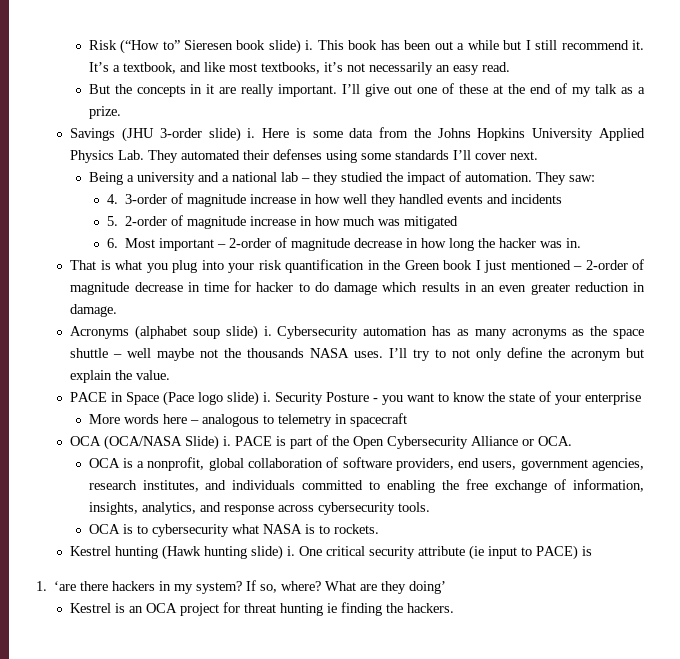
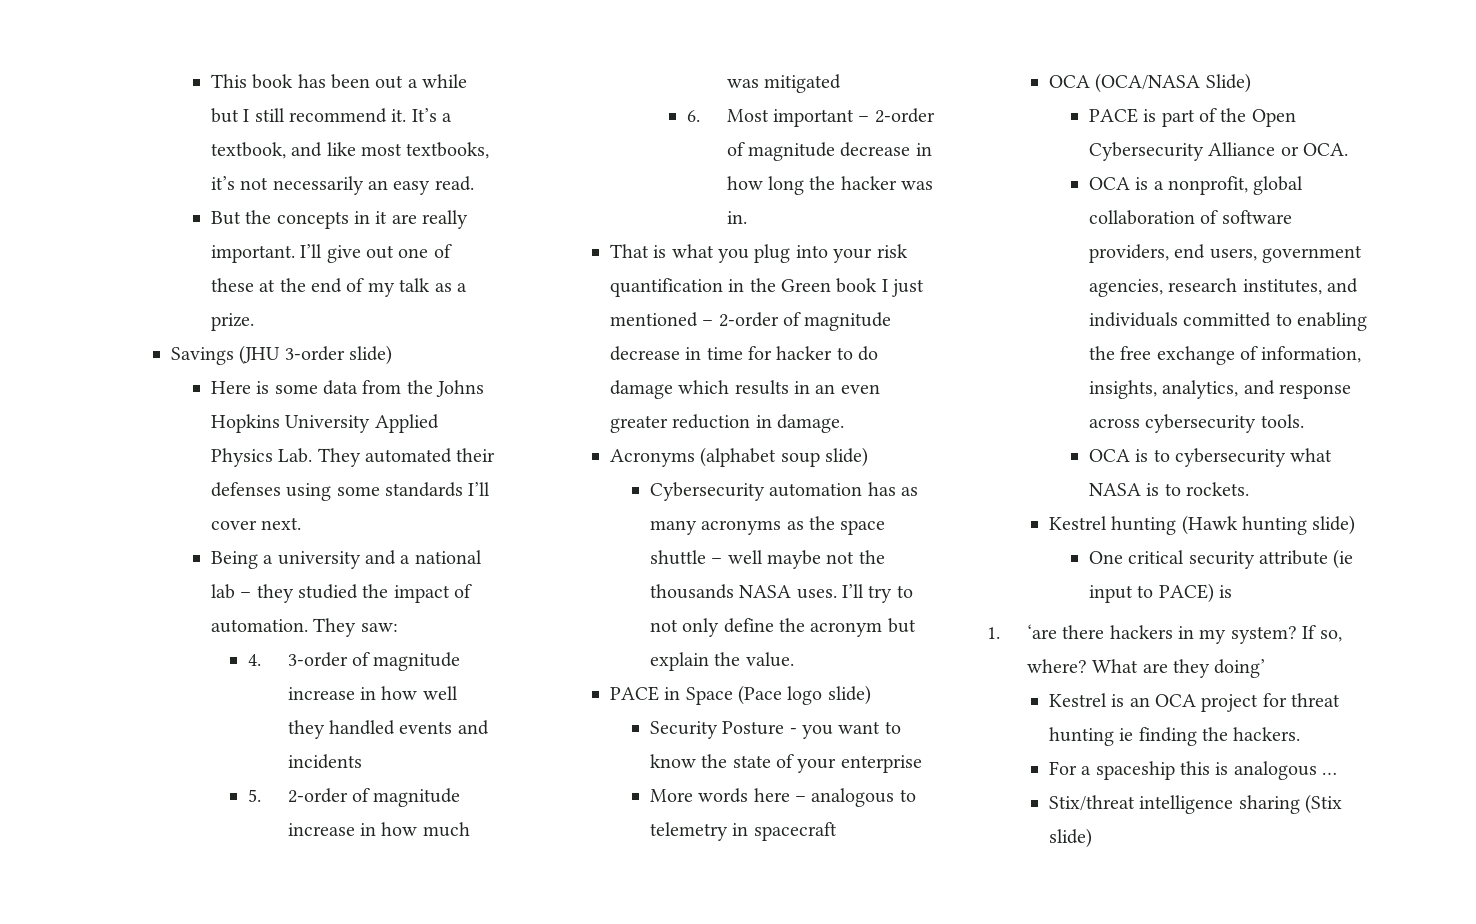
[88,39,314,54] Risk (“How to” Sieresen book slide) i. -> (210, 81) none
[247,128,256,138] i. -> (393, 355) //
[263,326,272,336] i. -> (869, 457) //
[263,392,272,402] i. -> (871, 695) //
[223,436,232,446] i. -> (1251, 83) //
[287,546,296,556] i. -> (1356, 525) //
(455, 608) none -> [1048,761,1338,780] [1048,794,1343,814] [1048,828,1092,848] // For a spaceship this is analogous … // Stix/threat intelligence sharing (Stix slide)

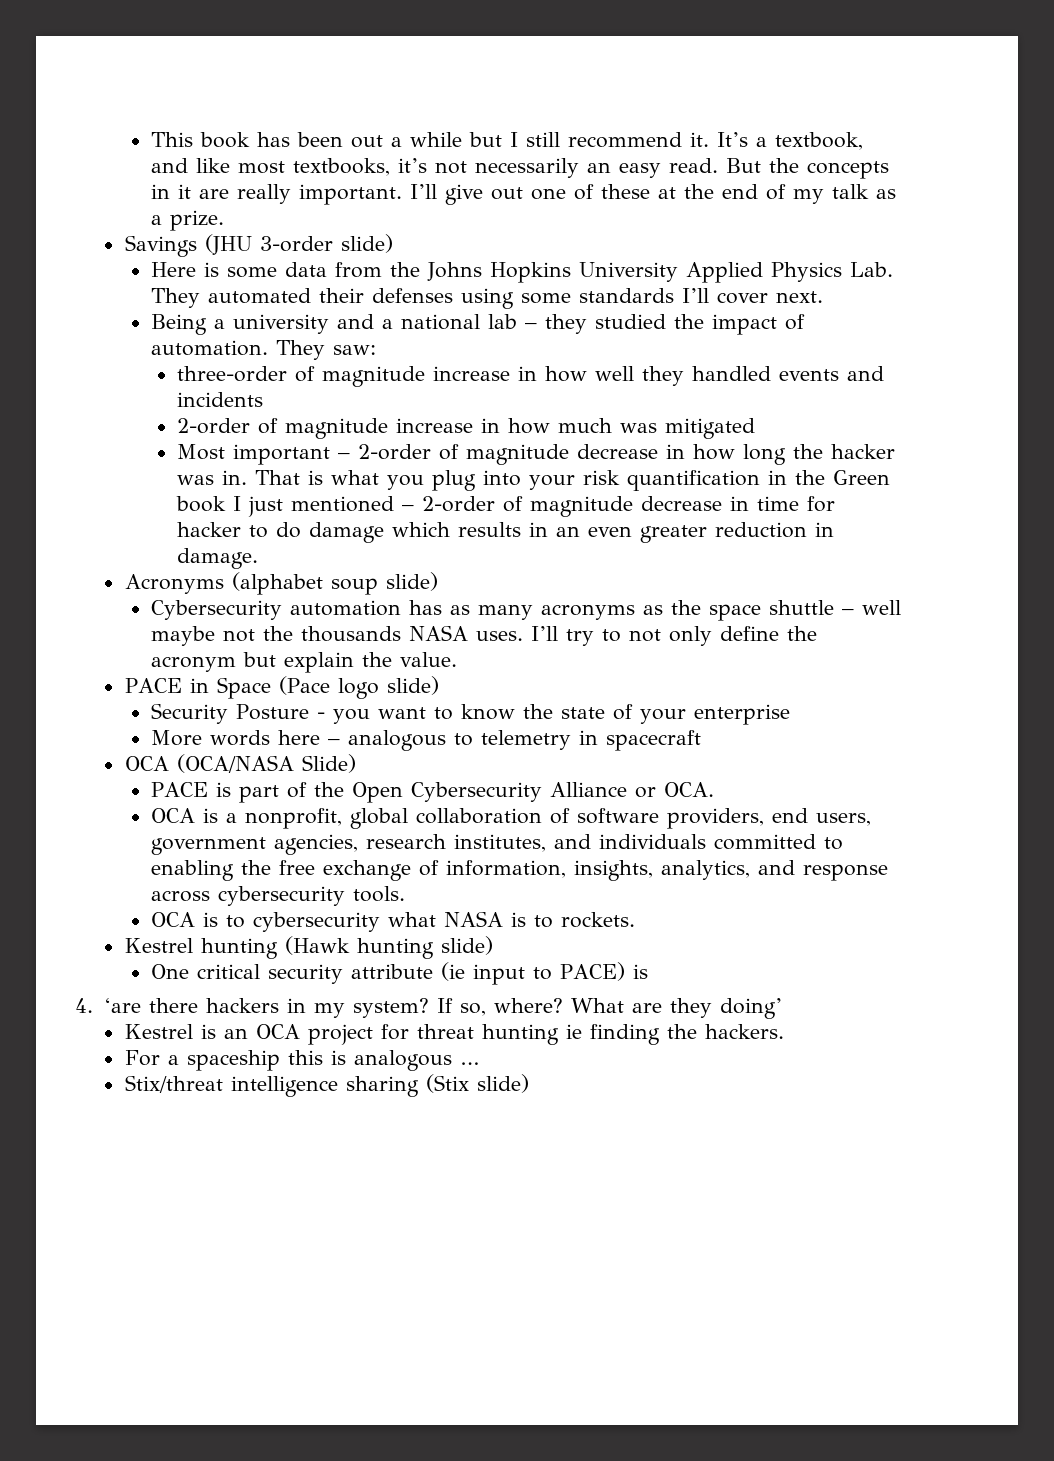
(474, 183) // -> (718, 165) none
[247,652,348,667] 4. 3-order -> [176,366,287,382] three-order
[247,789,261,802] 5. -> (263, 399) none
[686,110,700,122] 6. -> (755, 428) none
(747, 217) // -> (247, 477) none
[987,627,1000,639] 1. -> [75,998,93,1013] 4.

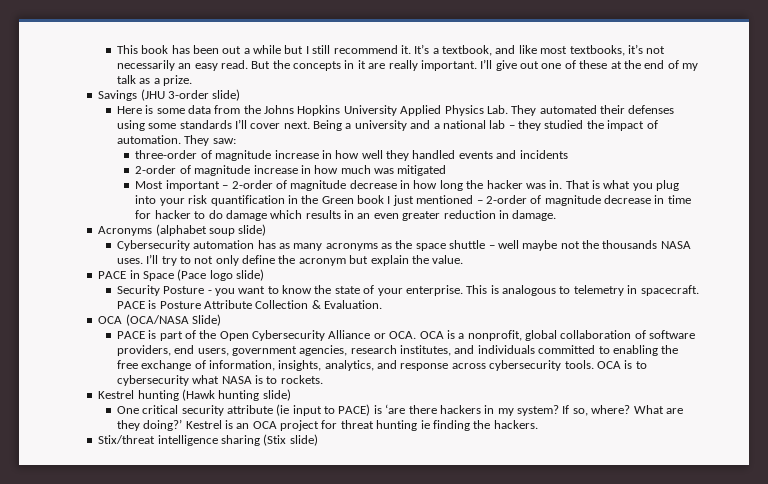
(823, 297) // -> (310, 125) none
[693,704,790,725] [150,730,701,751] enterprise // More words here – analogous to telemetry in spacecraft -> [405,285,699,296] [116,300,383,309] enterprise. This is analogous to telemetry in spacecraft. PACE is Posture Attribute Collection & Evaluation.
(714, 789) // -> (417, 335) none
(405, 894) // -> (594, 364) none
[75,998,93,1013] // 4. -> (382, 409) none
[719,998,782,1019] doing’ // -> [143,419,183,431] doing?’
[124,1050,479,1071] // For a spaceship this is analogous … -> (538, 424) none

